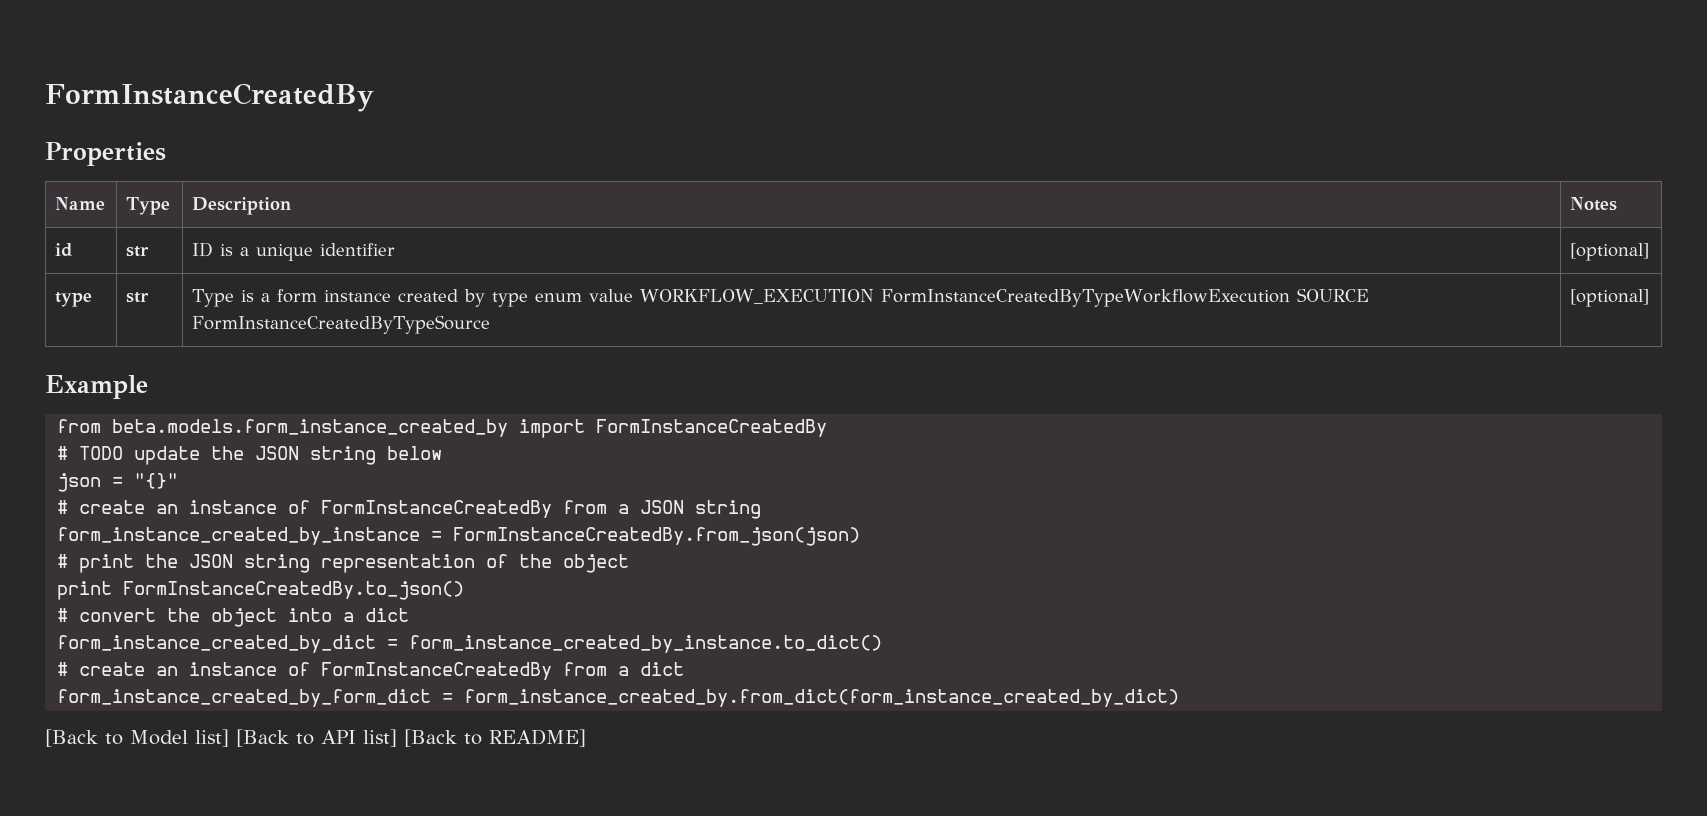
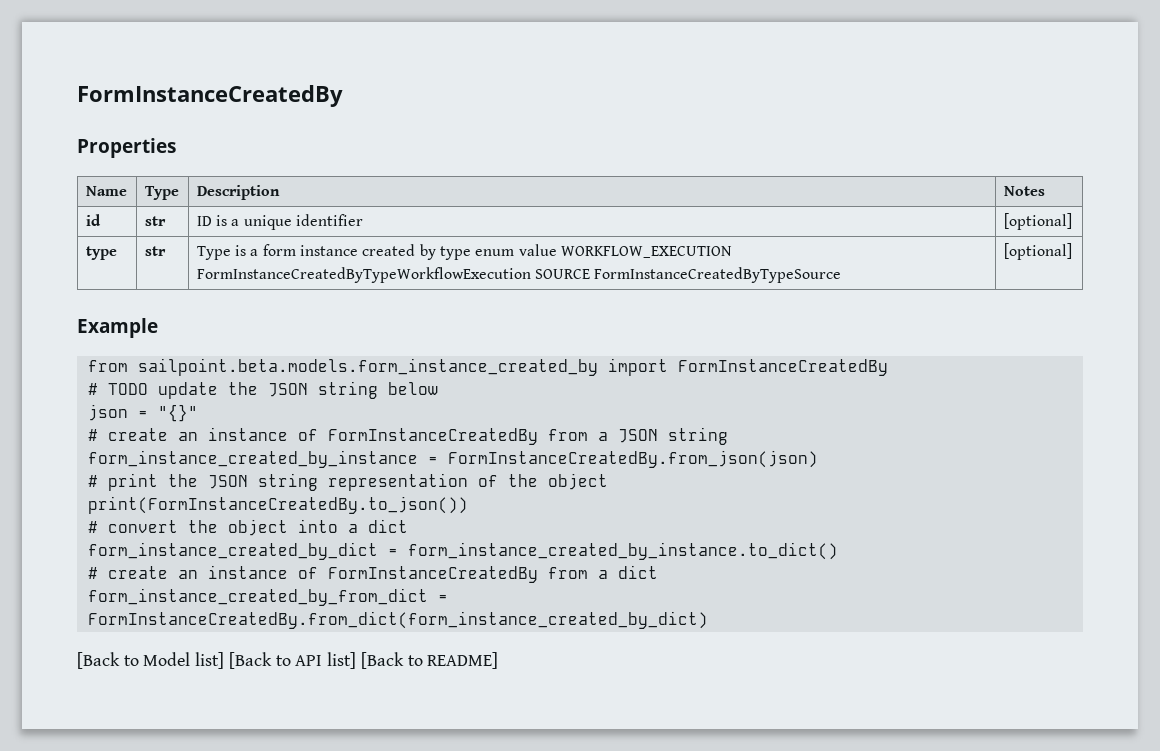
[112,419,509,437] beta.models.form_instance_created_by -> [137,358,598,376] sailpoint.beta.models.form_instance_created_by
[57,581,465,600] print FormInstanceCreatedBy.to_json() -> [87,496,468,514] print(FormInstanceCreatedBy.to_json())
[57,689,1180,707] form_instance_created_by_form_dict = form_instance_created_by.from_dict(form_instance_created_by_dict) -> [87,588,448,606] [87,611,708,629] form_instance_created_by_from_dict = FormInstanceCreatedBy.from_dict(form_instance_created_by_dict)

